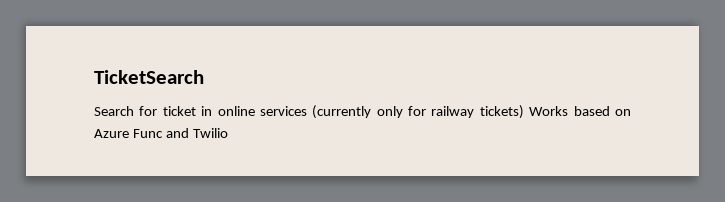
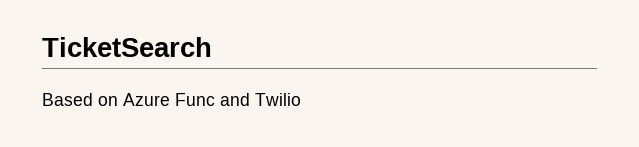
[94,105,610,119] Search for ticket in online services (currently only for railway tickets) Works based -> [42,93,93,106] Based

